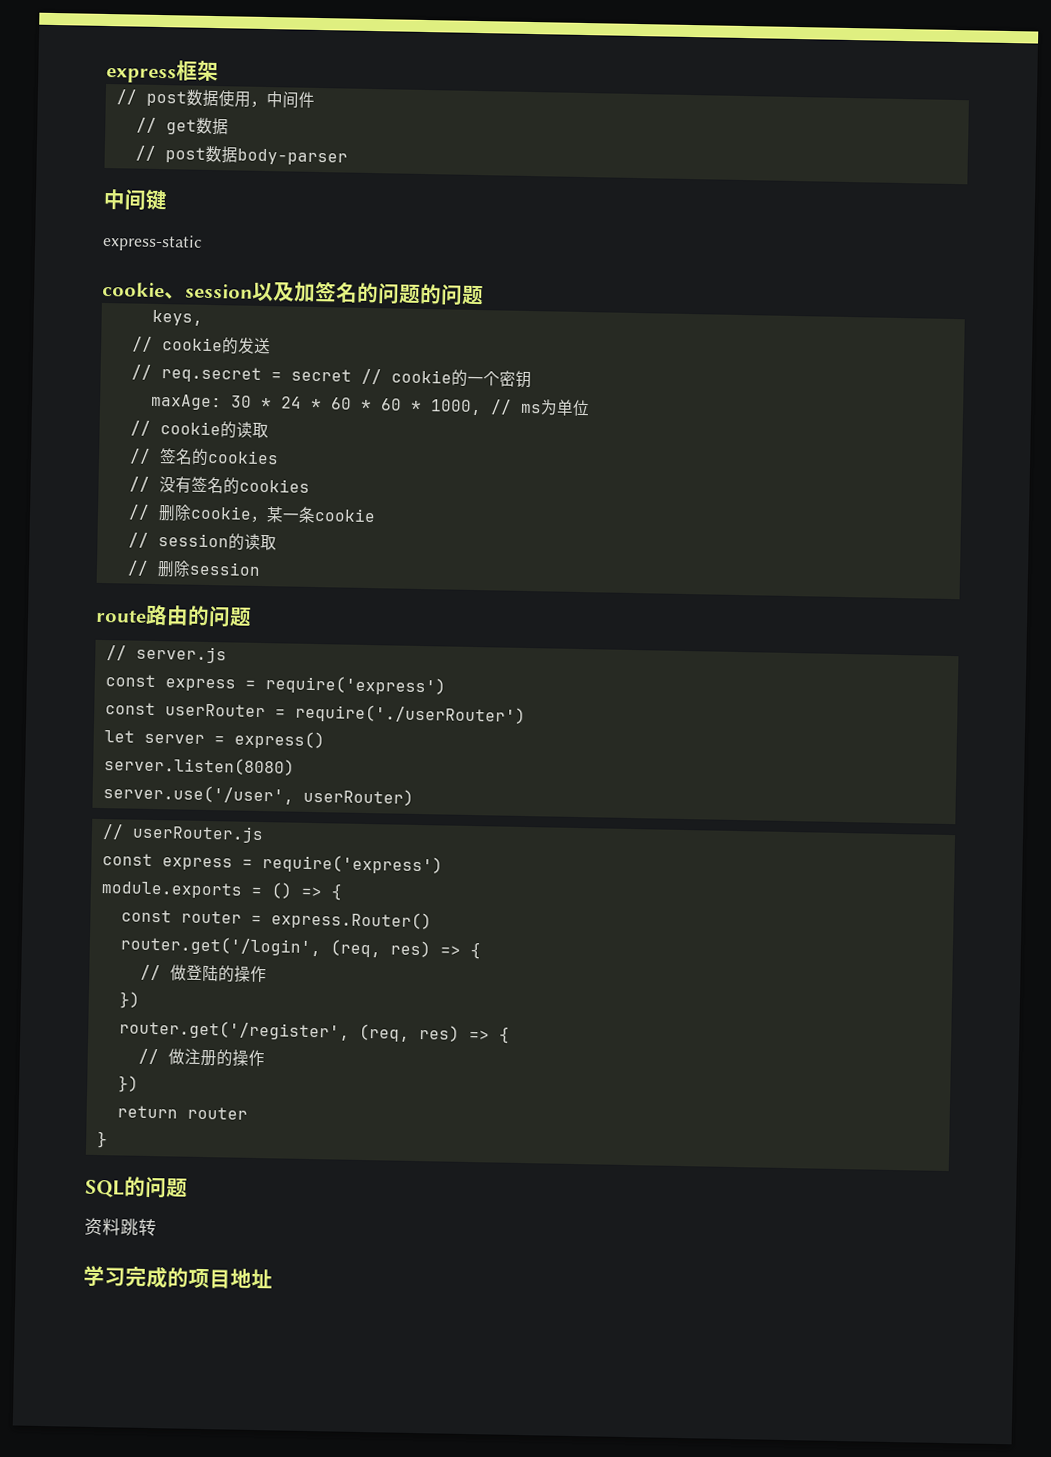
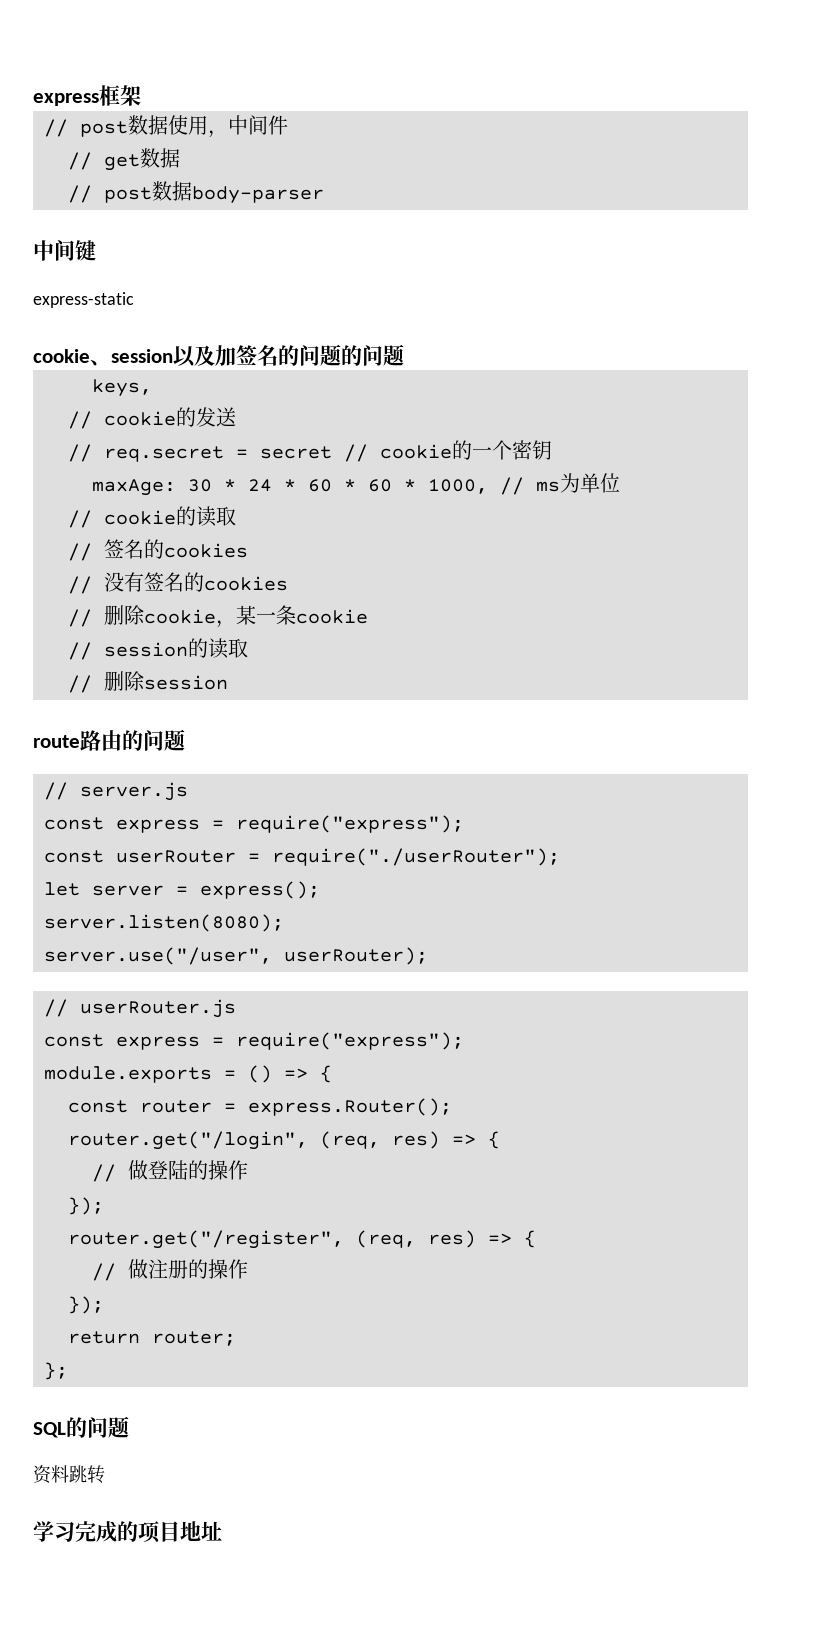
[264,675,446,696] require('express') -> [235,815,464,833] require("express");
[294,703,526,725] require('./userRouter') -> [271,848,560,866] require("./userRouter");
[233,730,325,750] [103,756,295,776] [102,784,414,806] express() // server.listen(8080) // server.use('/user', userRouter) -> [199,881,320,899] [43,914,284,932] [43,947,428,965] express(); // server.listen(8080); // server.use("/user", userRouter);
[261,854,443,875] require('express') -> [235,1032,464,1050] require("express");
[270,910,432,931] [119,935,321,957] express.Router() // router.get('/login', -> [247,1098,452,1116] [67,1131,308,1150] express.Router(); // router.get("/login",
[118,991,140,1009] [118,1019,350,1041] }) // router.get('/register', -> [67,1197,104,1215] [67,1230,344,1249] }); // router.get("/register",
[117,1075,139,1093] }) -> [67,1296,104,1314] });
[186,1106,248,1120] [96,1130,108,1149] router // } -> [151,1331,236,1346] [43,1362,68,1380] router; // };

